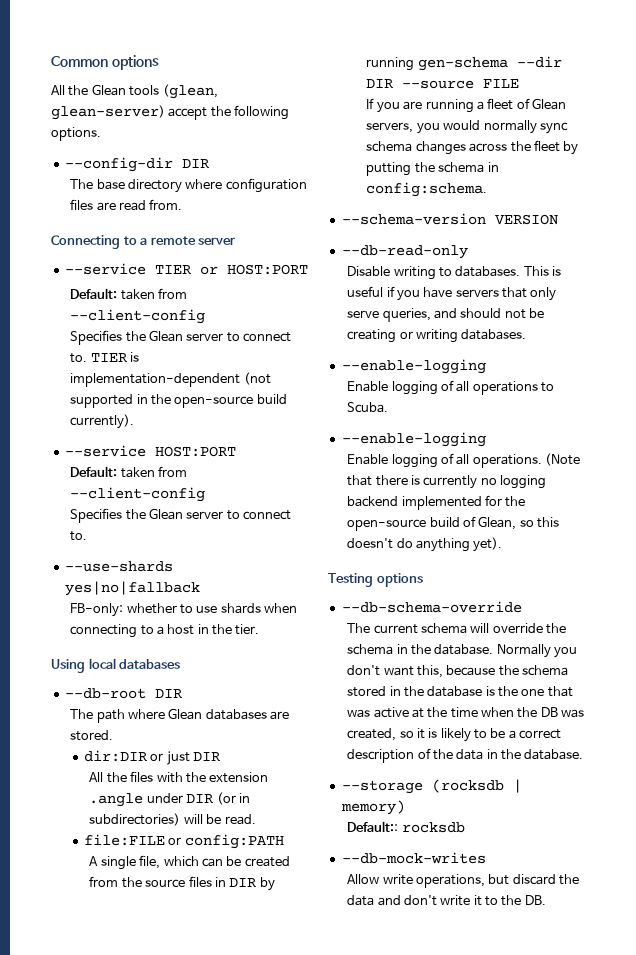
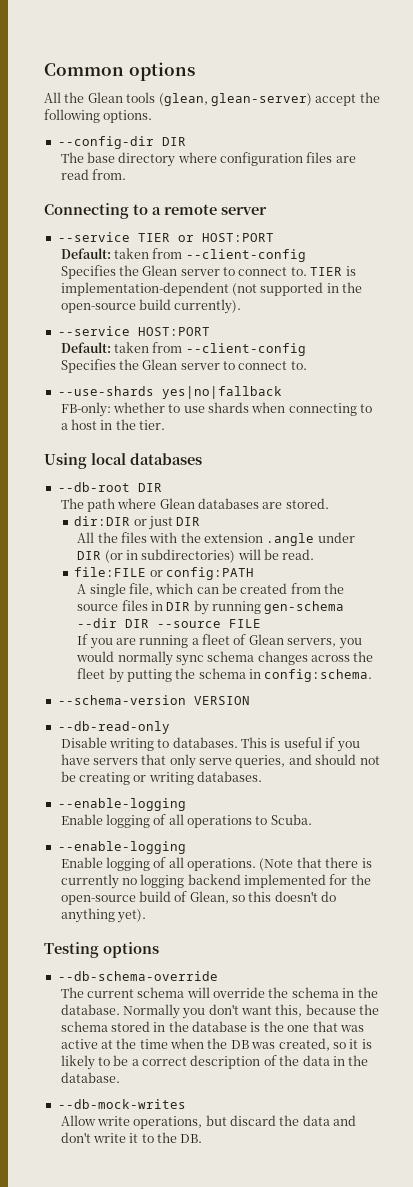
[341,779,522,794] [340,800,405,815] [347,821,465,833] // --storage (rocksdb | memory) // Default:: rocksdb -> (120, 1077) none

